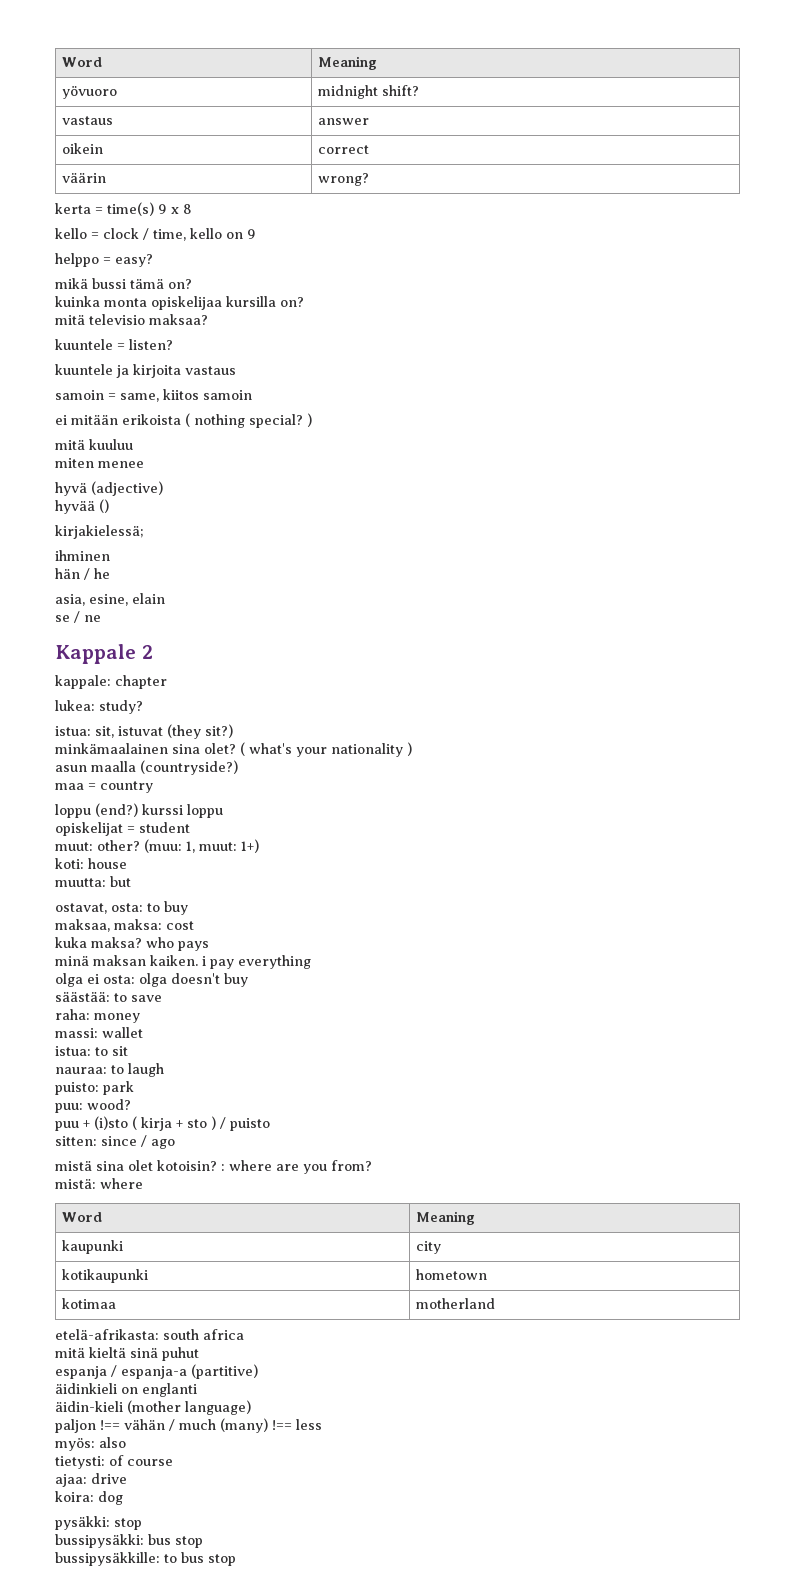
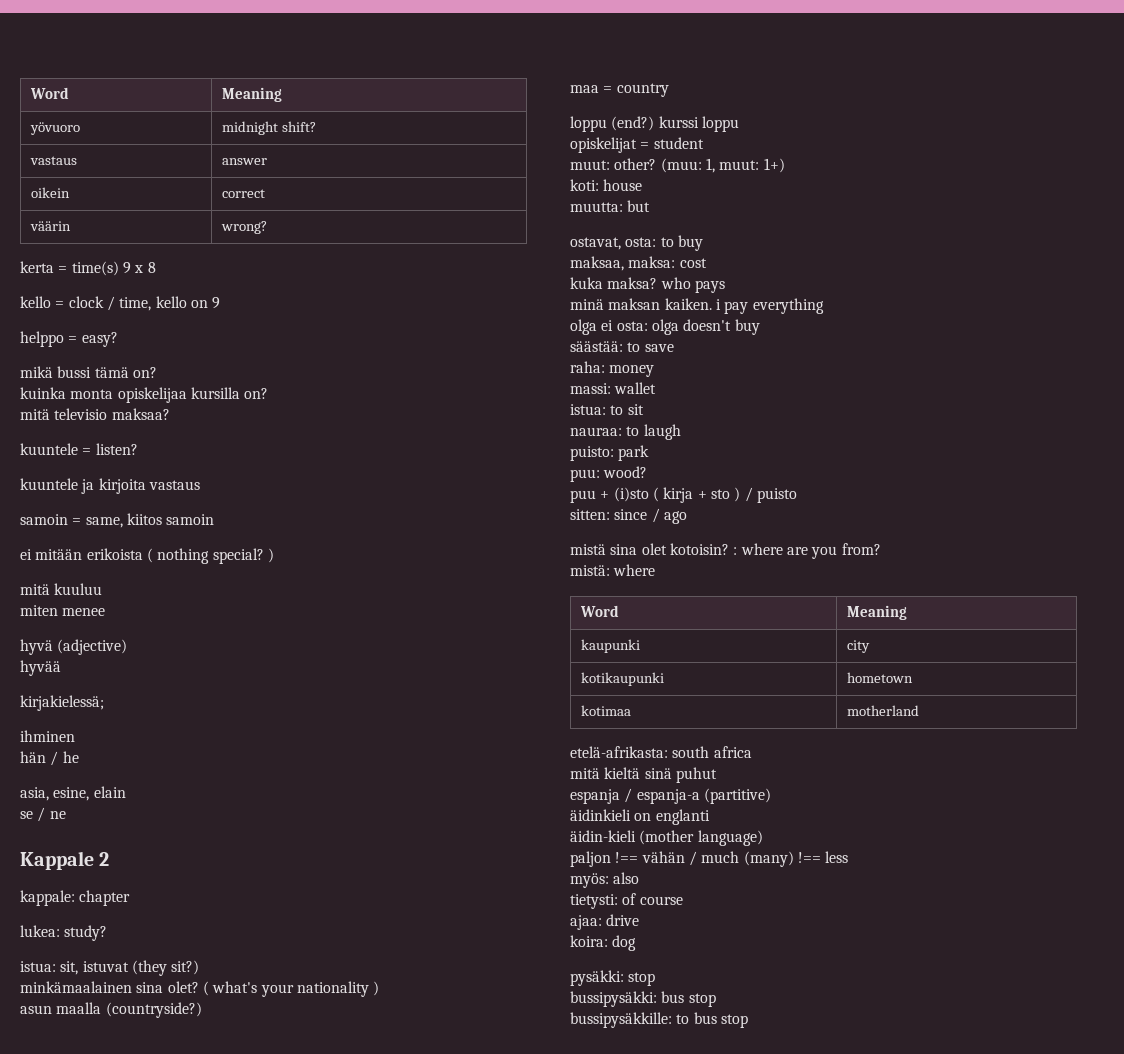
[99,499,109,513] () -> (61, 668) none

